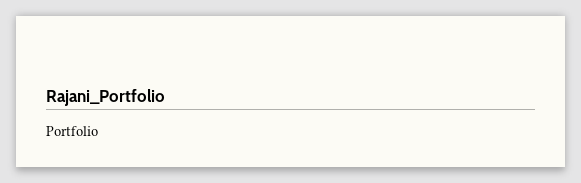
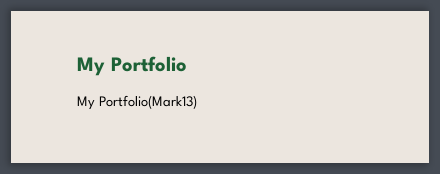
[46,89,165,106] [46,126,98,136] Rajani_Portfolio // Portfolio -> [77,56,187,76] [77,95,197,110] My Portfolio // My Portfolio(Mark13)

